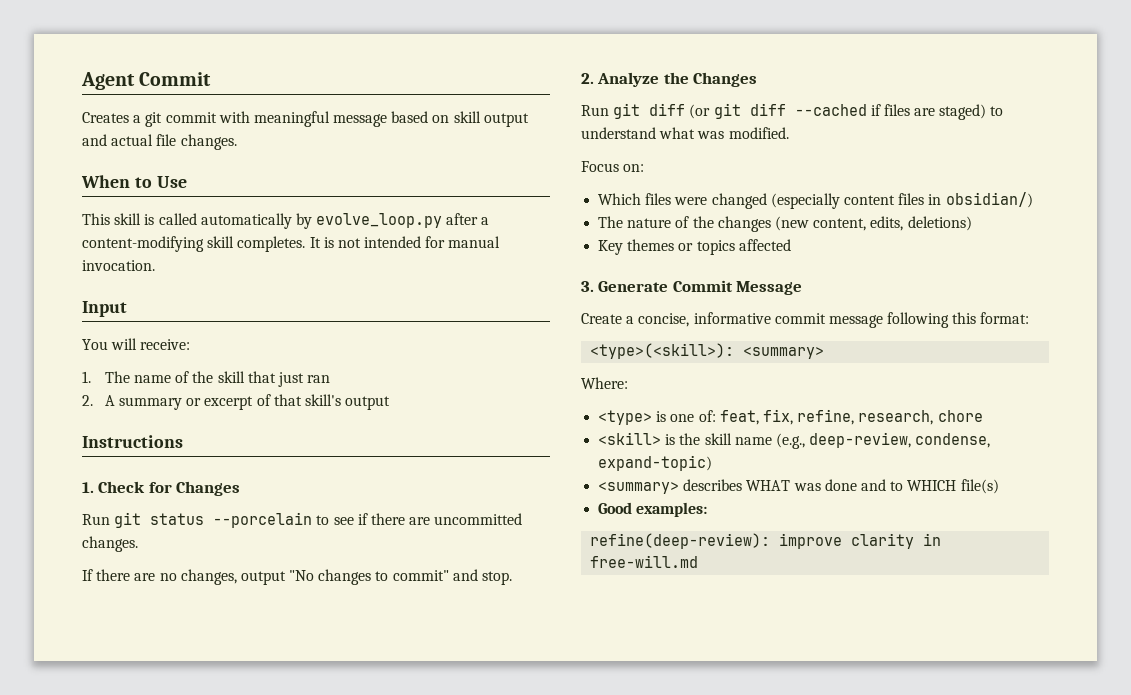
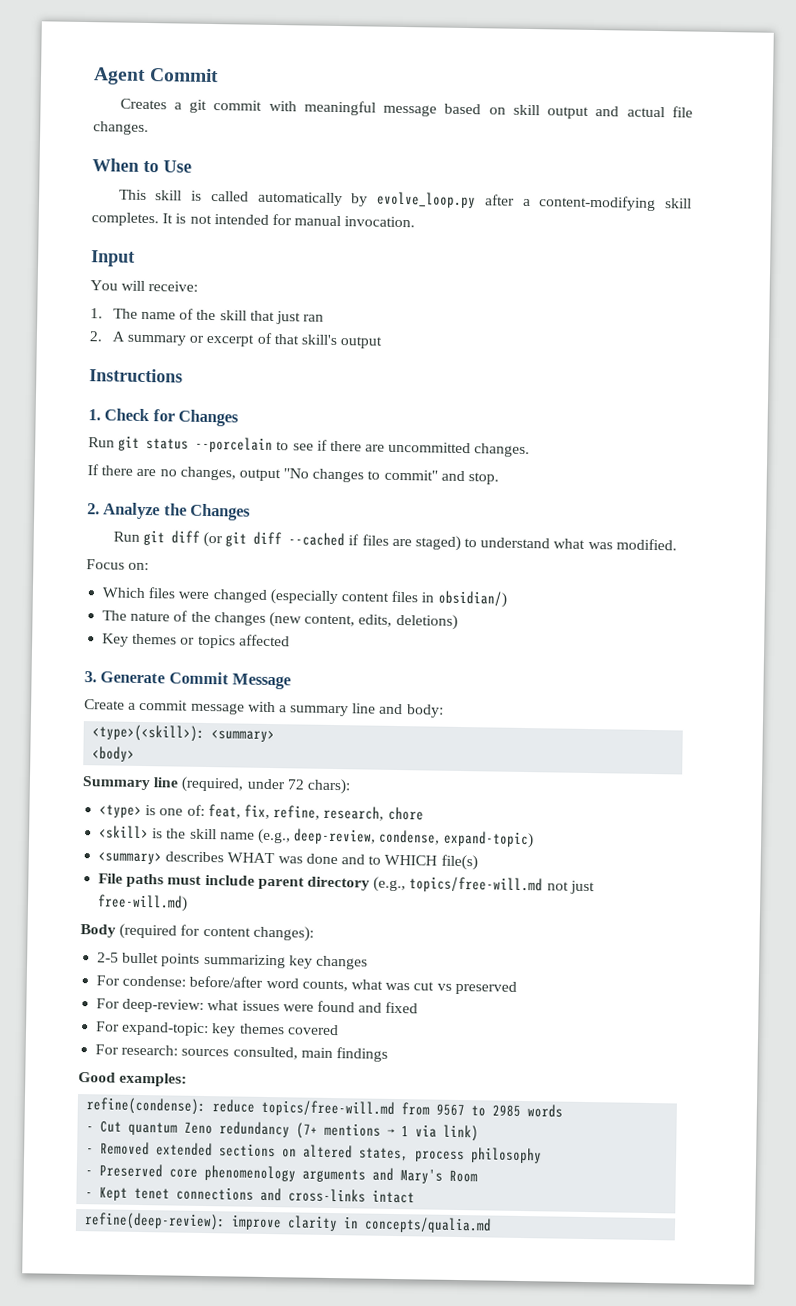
[638,312,1030,328] [590,343,825,359] [581,377,628,389] concise, informative commit message following this format: // <type>(<skill>): <summary> // Where: -> [139,699,444,718] [92,724,276,743] [92,746,136,762] [82,776,351,795] commit message with a summary line and body: // <type>(<skill>): <summary> // <body> // Summary line (required, under 72 chars):
[598,502,708,517] Good examples: -> [98,873,595,895] [97,894,189,912] [80,923,314,942] [97,952,368,970] [96,975,517,995] [96,998,419,1014] [96,1021,339,1037] [95,1044,388,1062] [78,1072,188,1087] [86,1097,564,1118] [86,1120,480,1142] [86,1141,543,1164] [85,1163,479,1184] [85,1186,416,1204] File paths must include parent directory (e.g., topics/free-will.md not just free-will.md) // Body (required for content changes): // 2-5 bullet points summarizing key changes // For condense: before/after word counts, what was cut vs preserved // For deep-review: what issues were found and fixed // For expand-topic: key themes covered // For research: sources consulted, main findings // Good examples: // refine(condense): reduce topics/free-will.md from 9567 to 2985 words // - Cut quantum Zeno redundancy (7+ mentions → 1 via link) // - Removed extended sections on altered states, process philosophy // - Preserved core phenomenology arguments and Mary's Room // - Kept tenet connections and cross-links intact
[590,555,699,568] free-will.md -> [364,1216,493,1234] concepts/qualia.md

